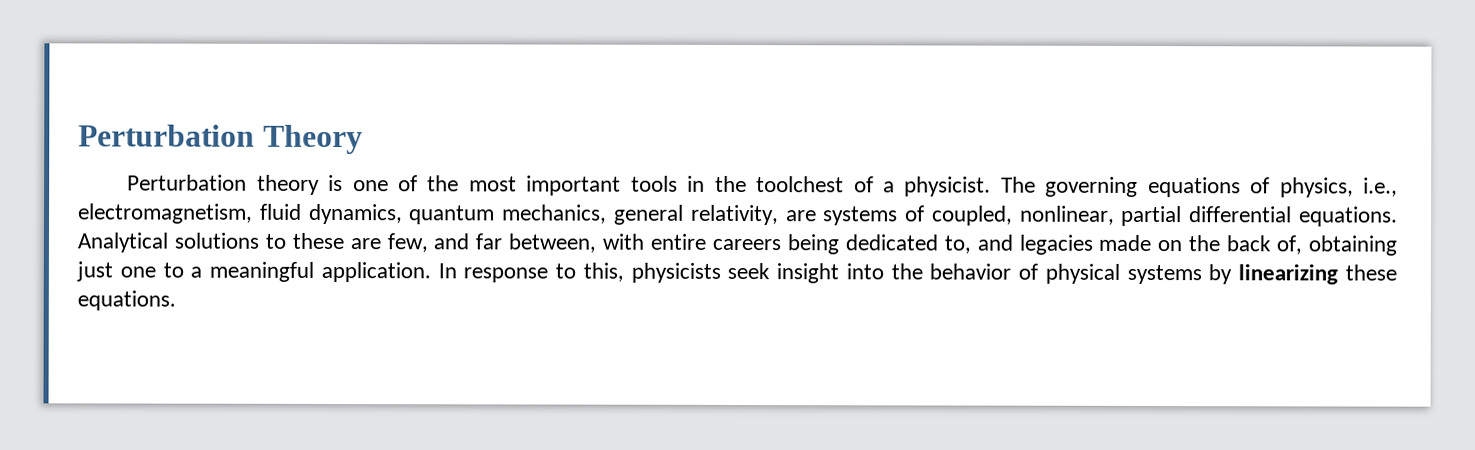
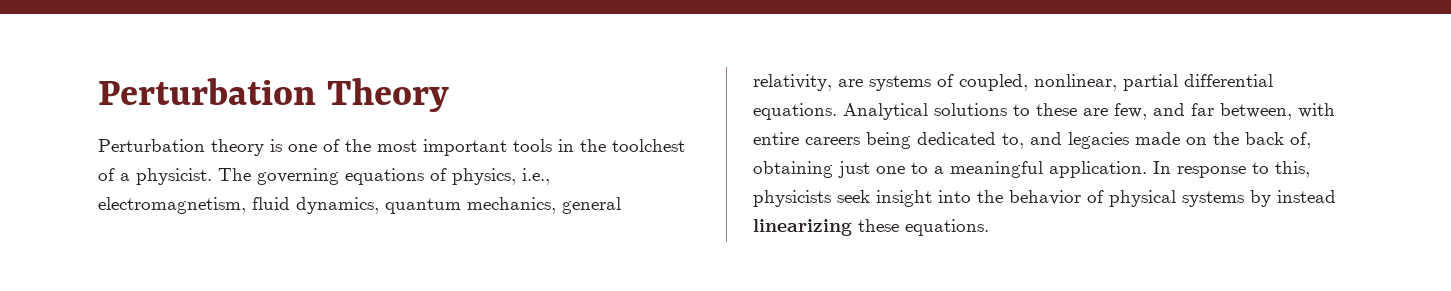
(1233, 274) none -> [1277,190,1336,203] instead

